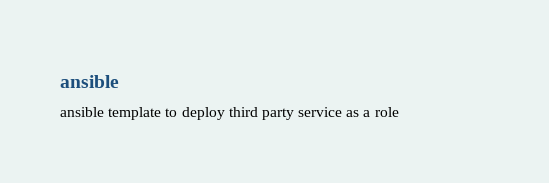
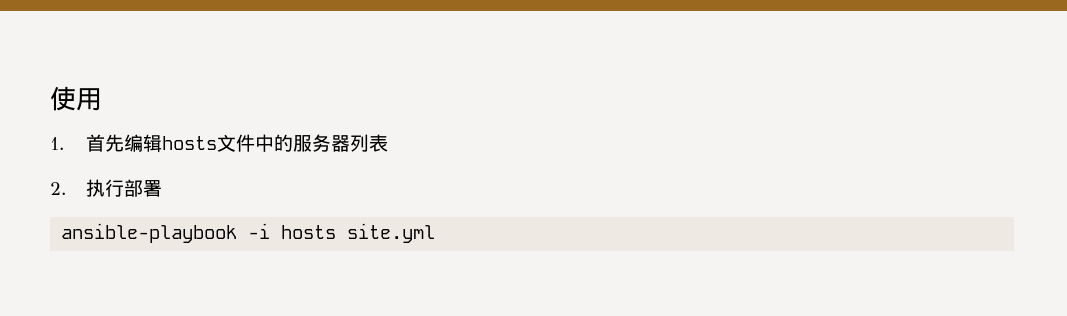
[60,75,119,88] [60,107,399,120] ansible // ansible template to deploy third party service as a role -> [50,86,102,111] [50,134,388,153] [50,179,162,197] [61,223,436,243] 使用 // 1.首先编辑hosts文件中的服务器列表 // 2.执行部署 // ansible-playbook -i hosts site.yml

